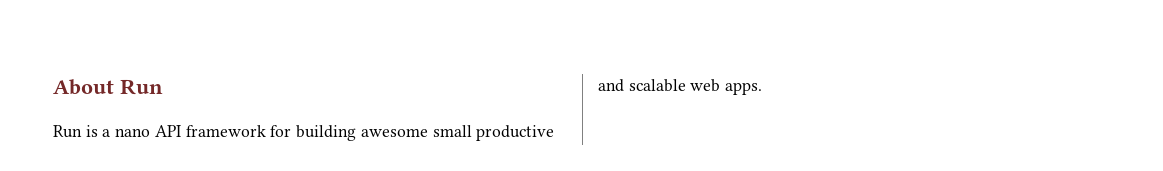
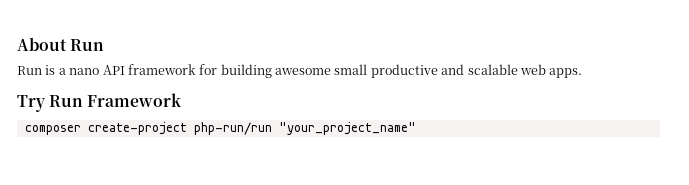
(763, 88) none -> [17,93,183,112] [24,122,416,135] // Try Run Framework // composer create-project php-run/run "your_project_name"

